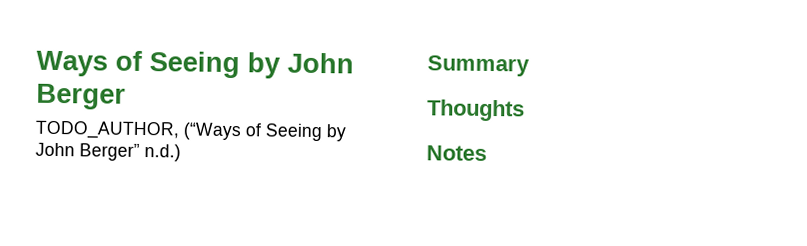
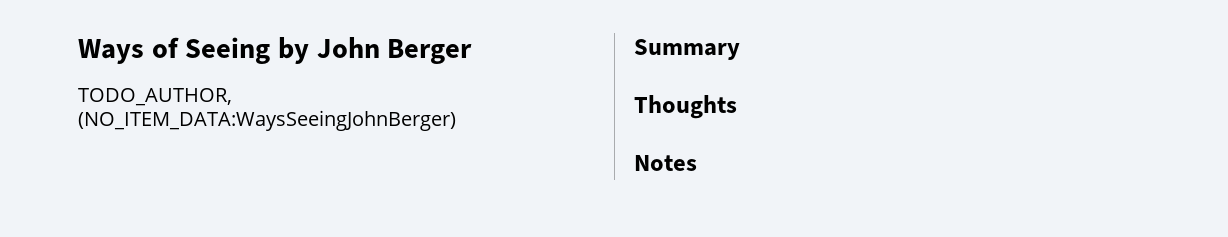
[183,122,346,142] [35,142,181,162] (“Ways of Seeing by John Berger” n.d.) -> [78,110,456,131] (NO_ITEM_DATA:WaysSeeingJohnBerger)

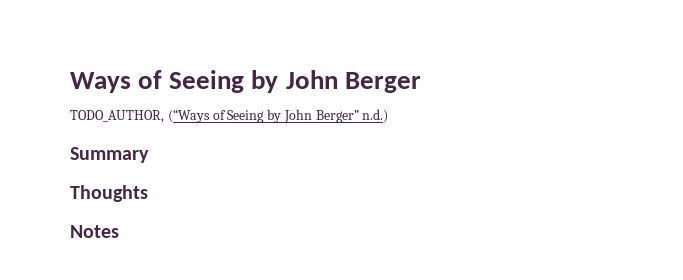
[78,110,456,131] (NO_ITEM_DATA:WaysSeeingJohnBerger) -> [167,109,389,123] (“Ways of Seeing by John Berger” n.d.)

